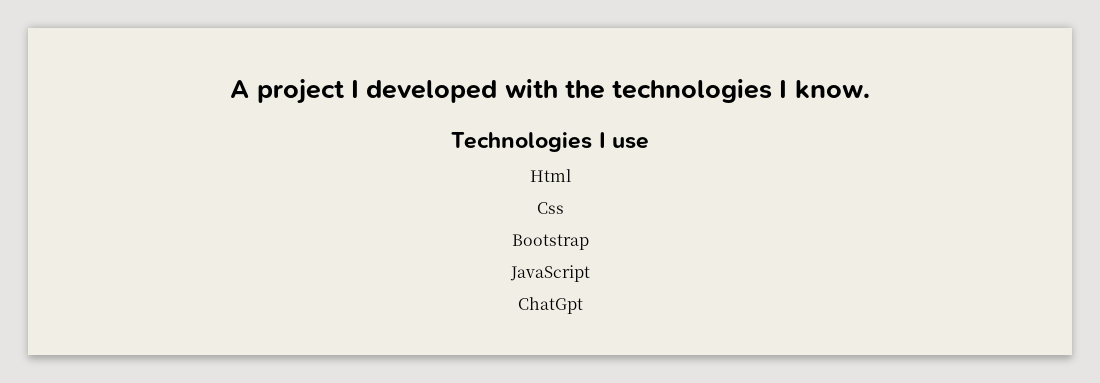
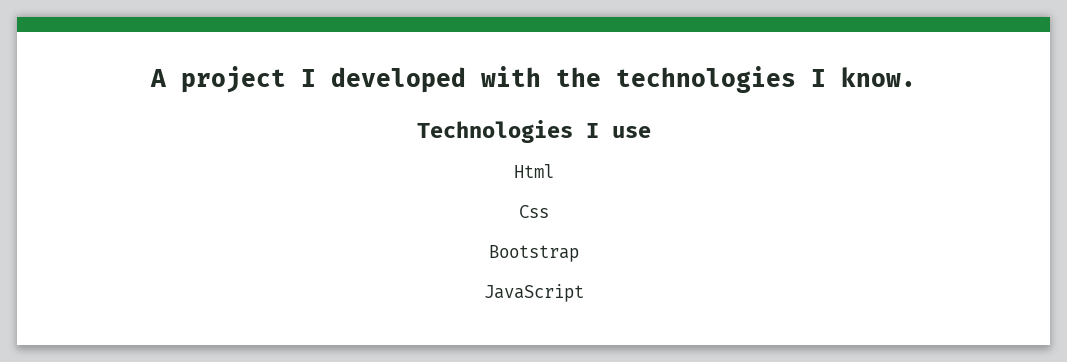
[517,297,583,314] // ChatGpt -> (584, 293) none

